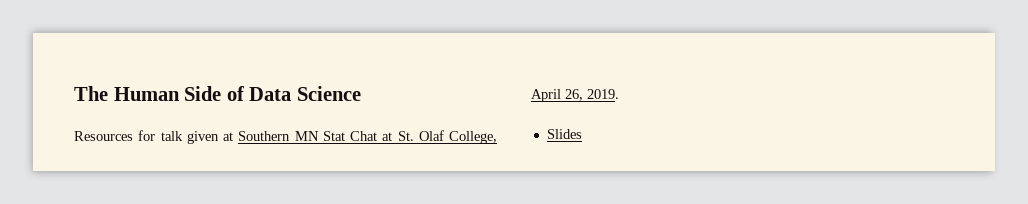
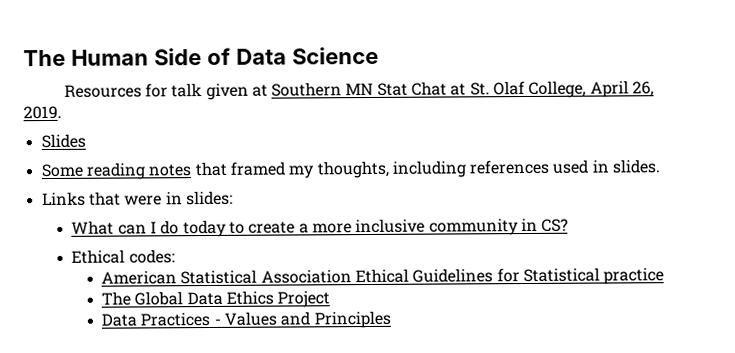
(582, 134) none -> [40,159,661,180] [41,190,233,207] [71,217,569,238] [71,249,175,264] [101,267,665,285] [101,290,331,308] [101,310,391,329] // Some reading notes that framed my thoughts, including references used in slides. // Links that were in slides: // What can I do today to create a more inclusive community in CS? // Ethical codes: // American Statistical Association Ethical Guidelines for Statistical practice // The Global Data Ethics Project // Data Practices - Values and Principles

